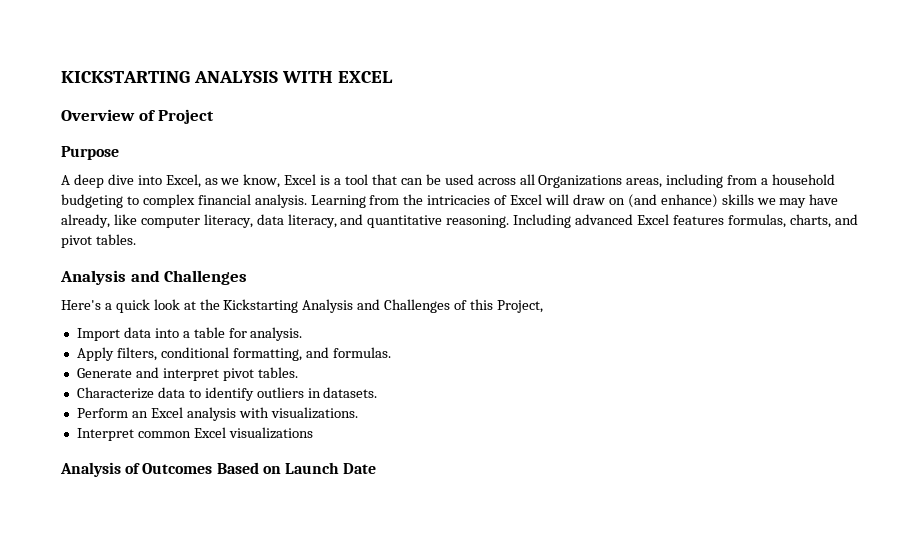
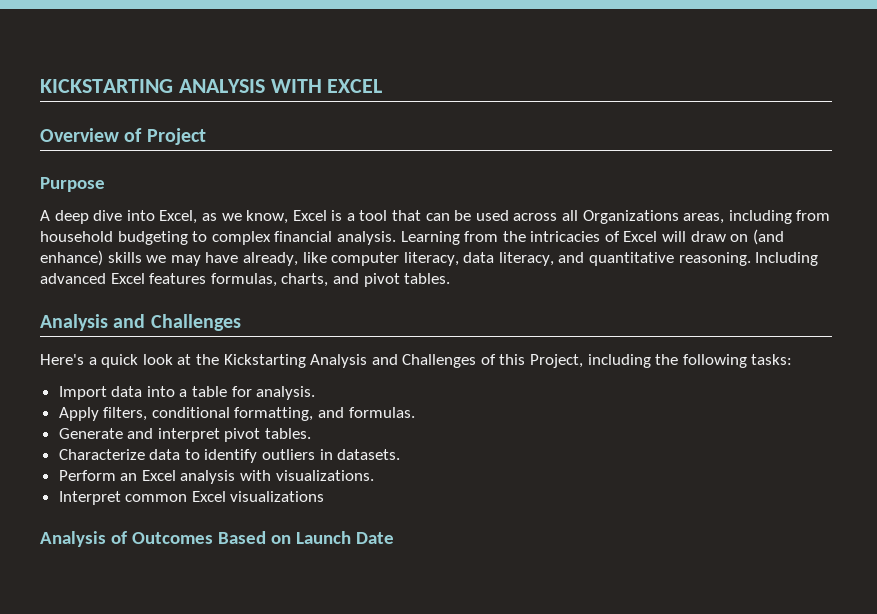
[761,178,769,185] a -> (831, 215) none
(543, 306) none -> [587,354,793,368] including the following tasks:

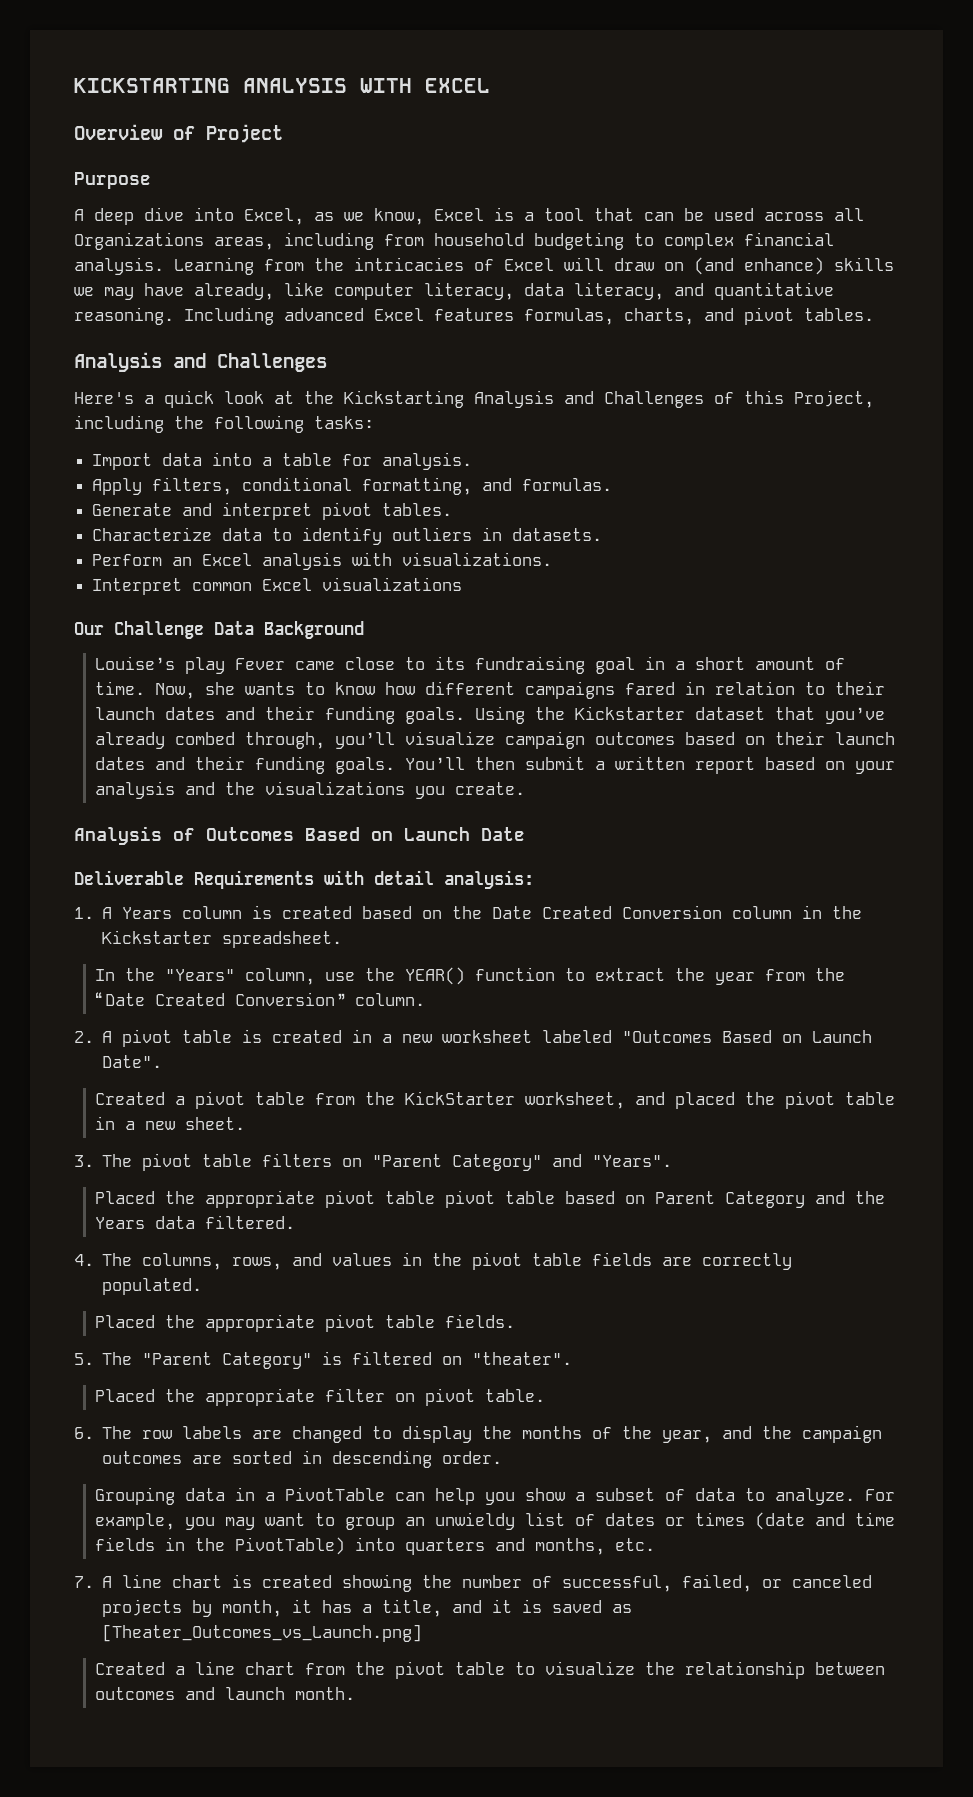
(325, 496) none -> [74,621,364,639] [94,656,845,674] [94,681,885,699] [94,706,885,724] [94,731,895,749] [94,756,895,774] [94,781,525,799] // Our Challenge Data Background // Louise’s play Fever came close to its fundraising goal in a short amount of time. Now, she wants to know how different campaigns fared in relation to their launch dates and their funding goals. Using the Kickstarter dataset that you’ve already combed through, you’ll visualize campaign outcomes based on their launch dates and their funding goals. You’ll then submit a written report based on your analysis and the visualizations you create.
(394, 538) none -> [74,870,534,889] [74,905,863,919] [102,930,343,948] [94,967,845,985] [94,992,425,1006] [74,1029,873,1047] [102,1055,163,1068] [94,1091,895,1109] [94,1116,245,1130] [74,1153,673,1171] [94,1190,885,1208] [94,1215,295,1229] [74,1252,793,1270] [102,1278,203,1295] [94,1314,515,1332] [74,1351,573,1369] [94,1388,545,1406] [74,1425,883,1443] [102,1450,503,1468] [94,1487,895,1505] [94,1512,895,1530] [94,1537,655,1555] [74,1574,873,1592] [102,1599,633,1617] [102,1624,423,1642] [94,1661,885,1679] [94,1687,355,1700] // Deliverable Requirements with detail analysis: // 1. A Years column is created based on the Date Created Conversion column in the Kickstarter spreadsheet. // In the "Years" column, use the YEAR() function to extract the year from the “Date Created Conversion” column. // 2. A pivot table is created in a new worksheet labeled "Outcomes Based on Launch Date". // Created a pivot table from the KickStarter worksheet, and placed the pivot table in a new sheet. // 3. The pivot table filters on "Parent Category" and "Years". // Placed the appropriate pivot table pivot table based on Parent Category and the Years data filtered. // 4. The columns, rows, and values in the pivot table fields are correctly populated. // Placed the appropriate pivot table fields. // 5. The "Parent Category" is filtered on "theater". // Placed the appropriate filter on pivot table. // 6. The row labels are changed to display the months of the year, and the campaign outcomes are sorted in descending order. // Grouping data in a PivotTable can help you show a subset of data to analyze. For example, you may want to group an unwieldy list of dates or times (date and time fields in the PivotTable) into quarters and months, etc. // 7. A line chart is created showing the number of successful, failed, or canceled projects by month, it has a title, and it is saved as [Theater_Outcomes_vs_Launch.png] // Created a line chart from the pivot table to visualize the relationship between outcomes and launch month.

